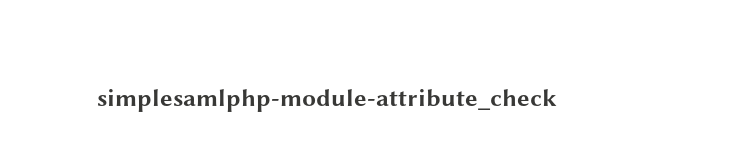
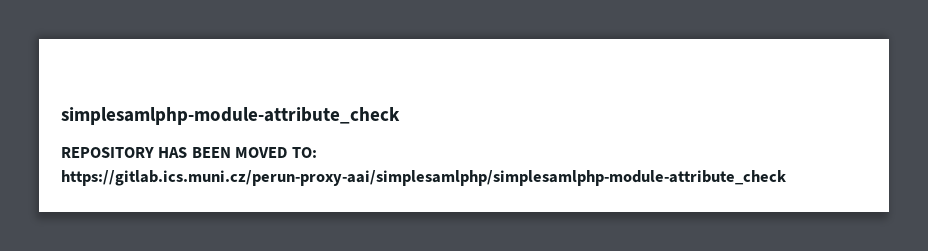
(557, 100) none -> [61,147,317,158] [61,170,786,186] // REPOSITORY HAS BEEN MOVED TO: https://gitlab.ics.muni.cz/perun-proxy-aai/simplesamlphp/simplesamlphp-module-attribute_check

